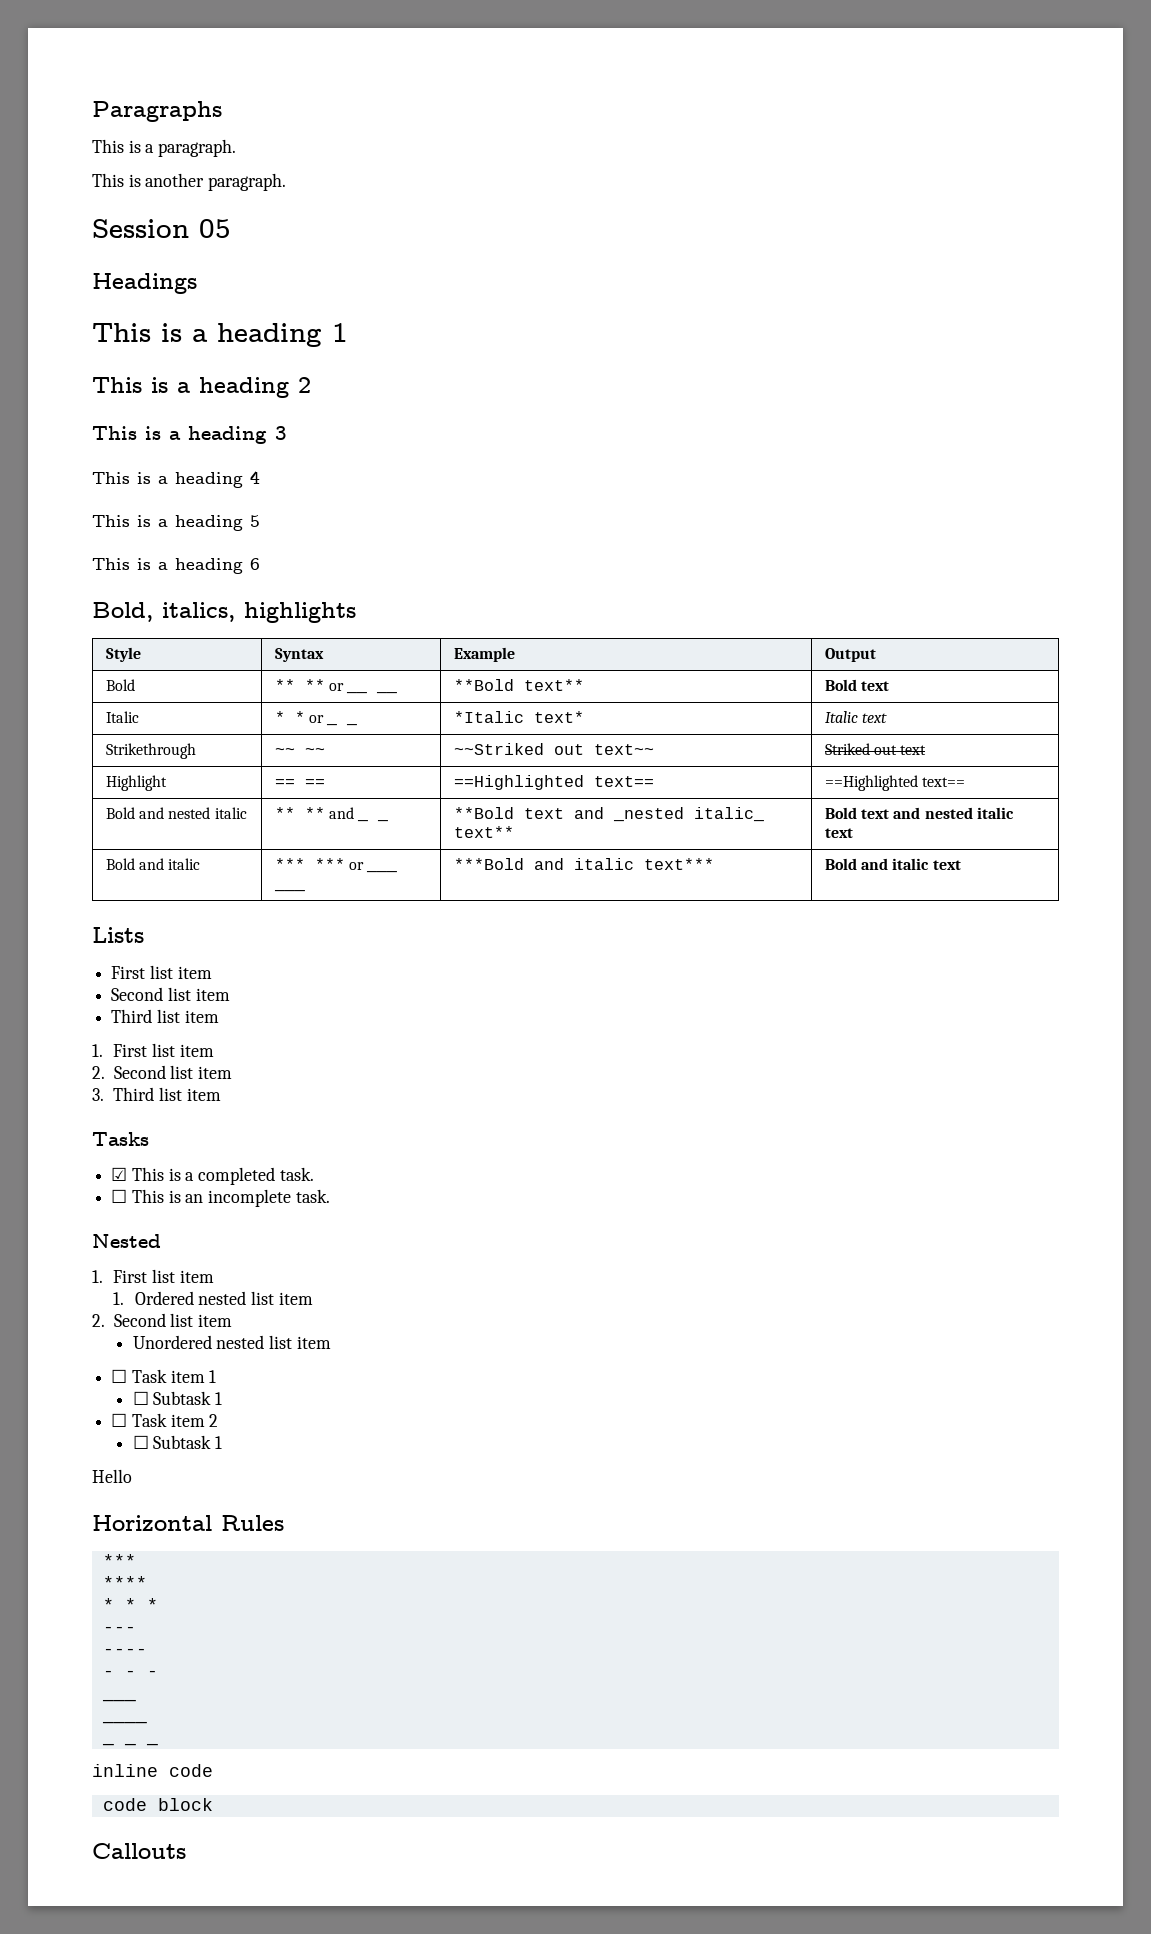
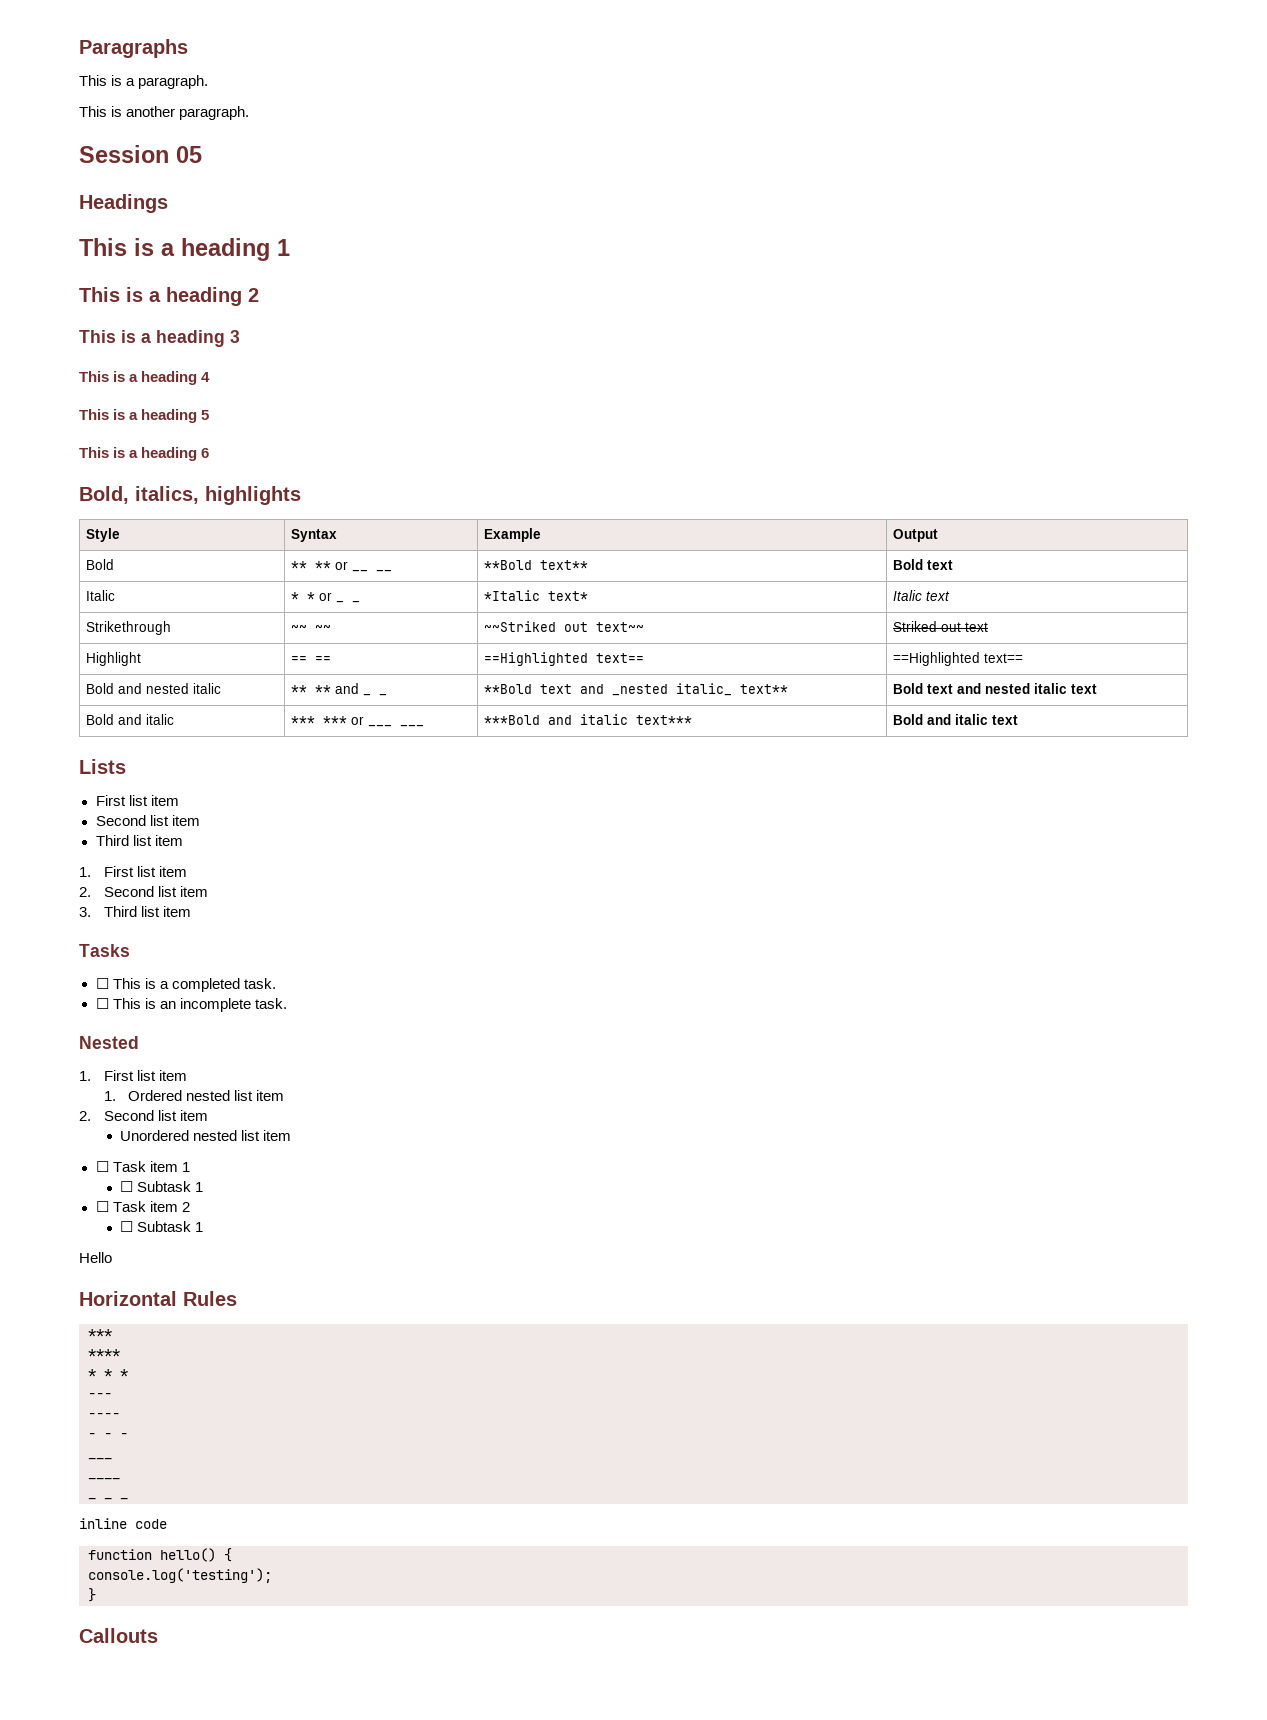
[111,1167,128,1181] ☑ -> [95,978,109,989] ☐
[102,1798,213,1811] code block -> [88,1548,232,1562] [88,1568,272,1583] [88,1588,96,1602] function hello() { // console.log('testing'); // }

